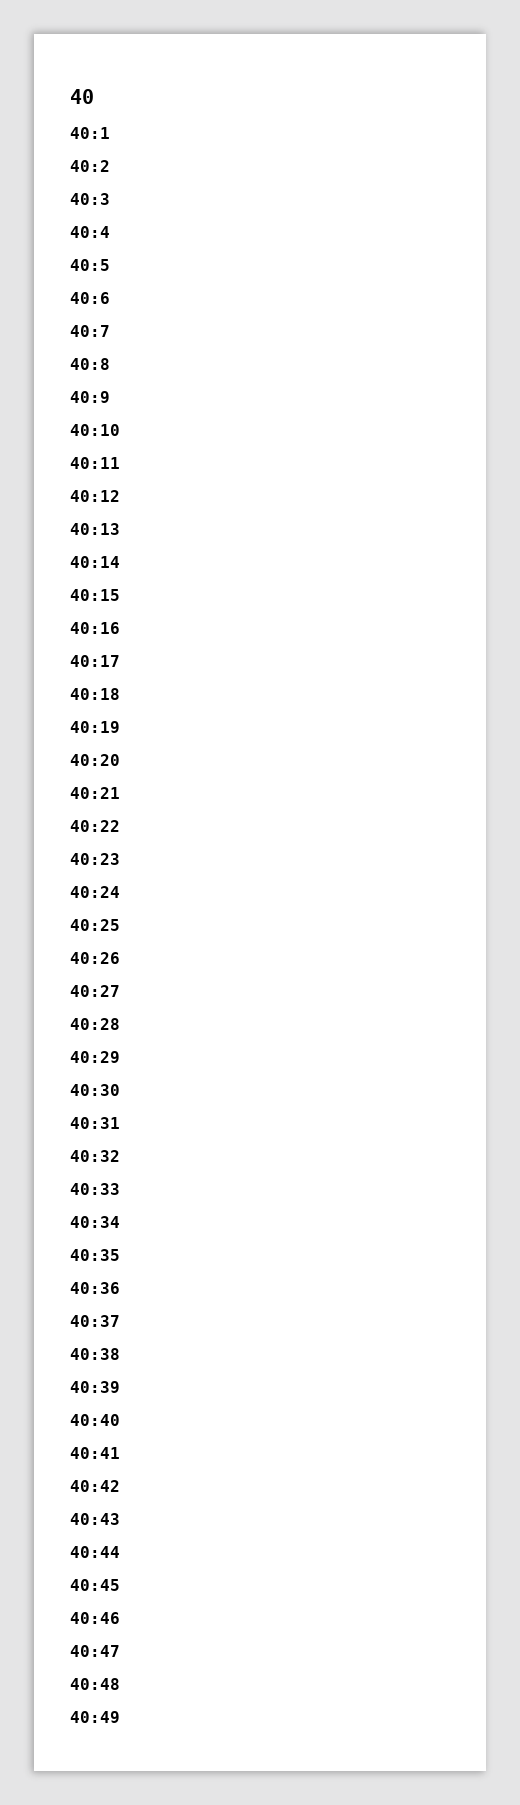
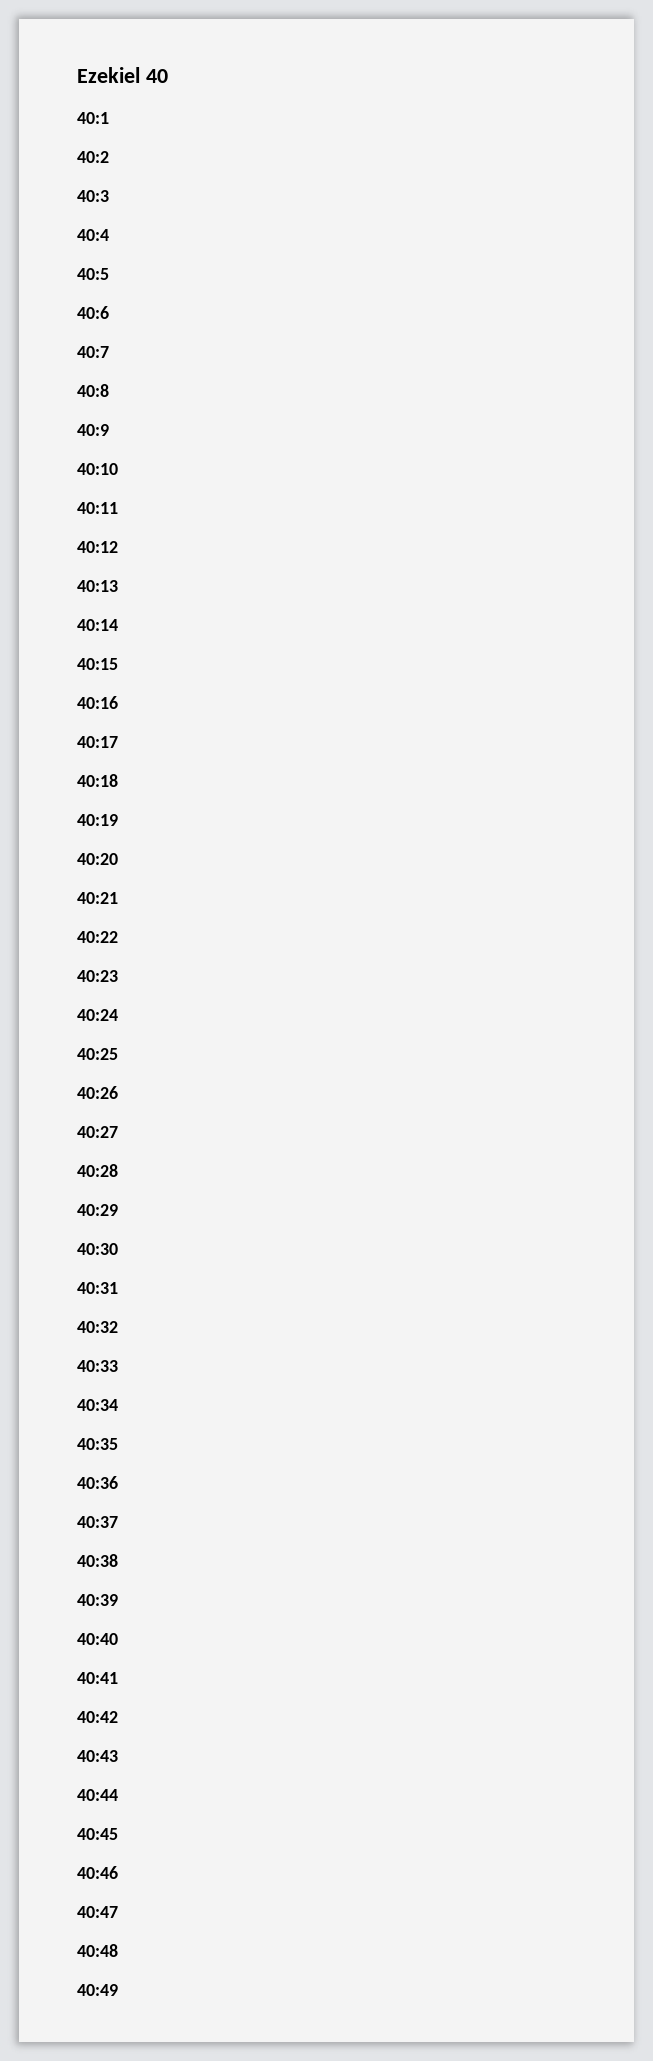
(70, 96) none -> [77,67,140,83] Ezekiel

